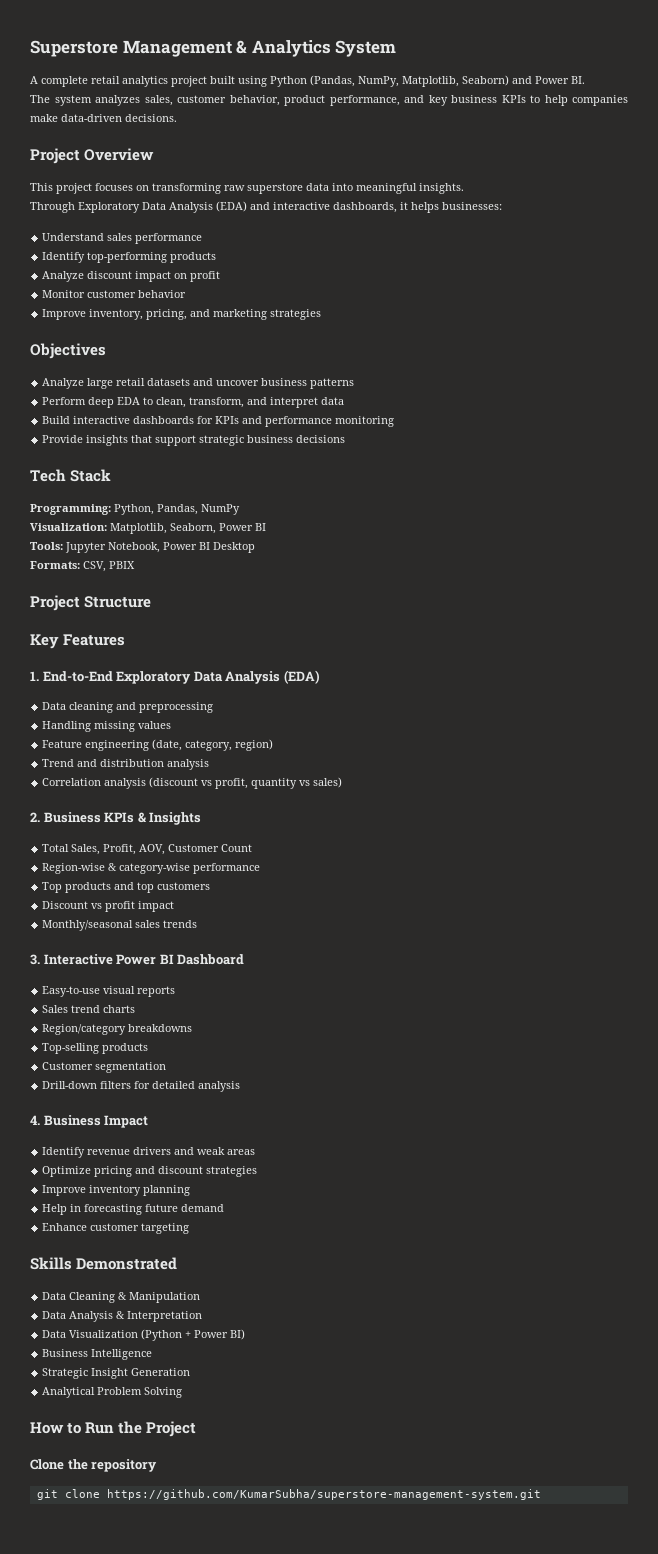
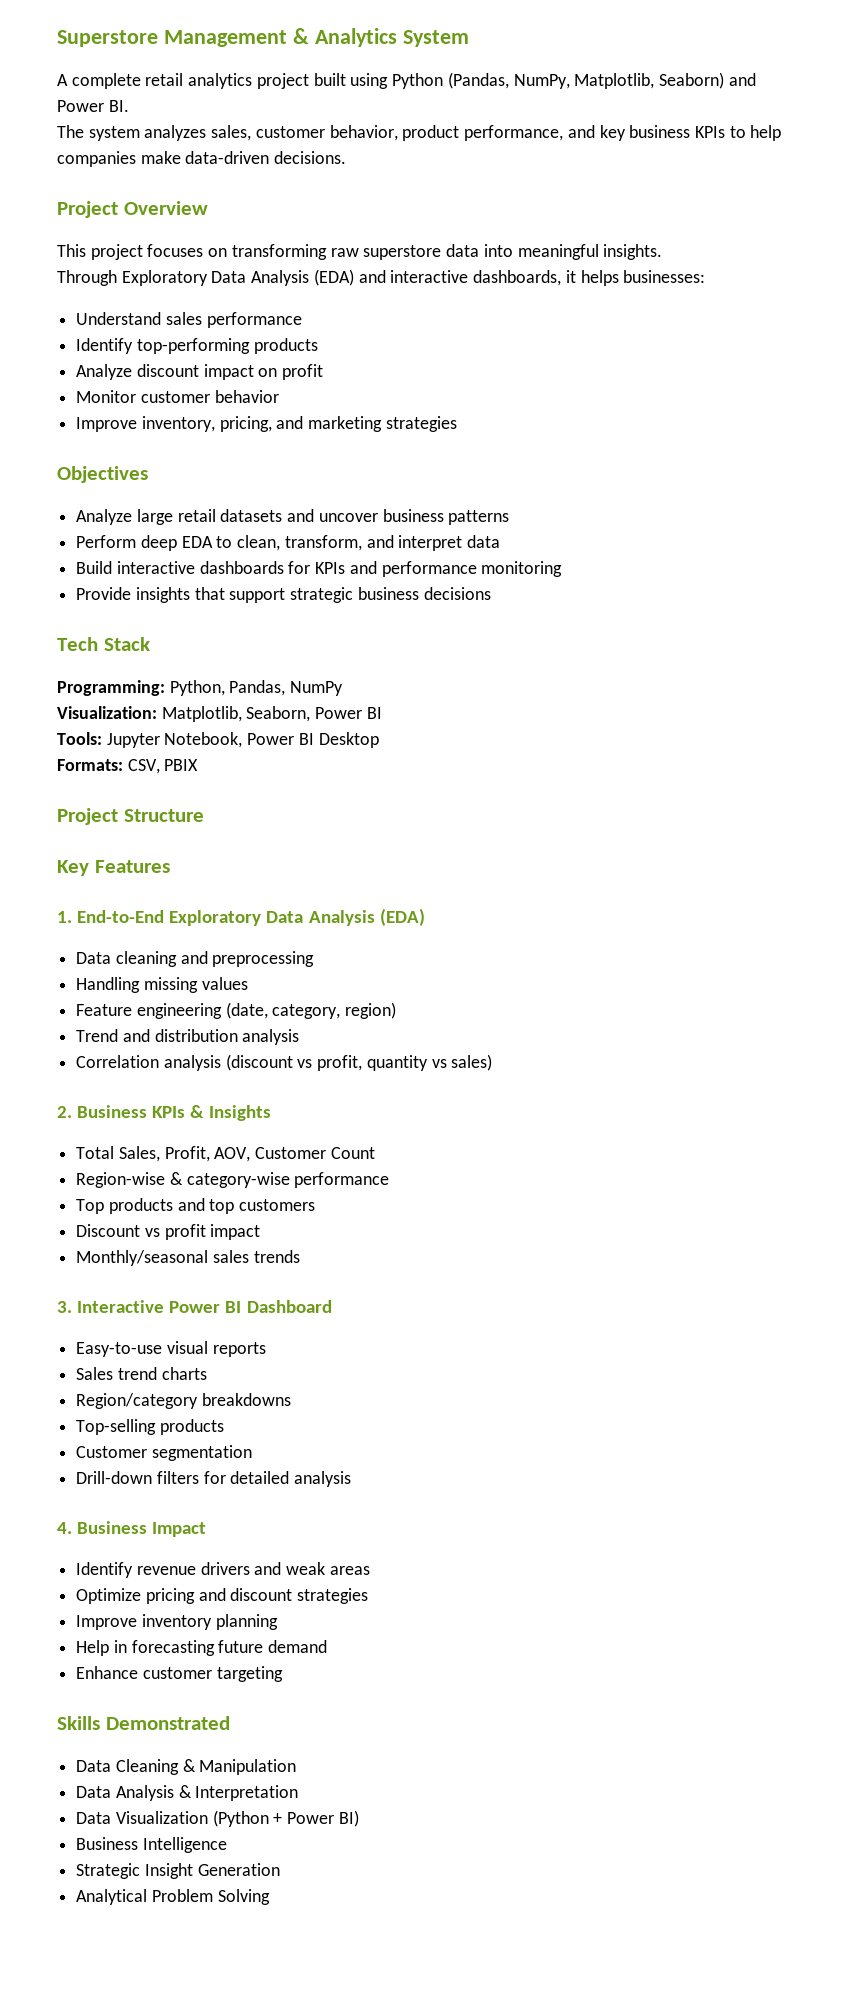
[30,1421,197,1437] [30,1459,158,1472] [36,1489,541,1500] // How to Run the Project // Clone the repository // git clone https://github.com/KumarSubha/superstore-management-system.git -> (270, 1897) none

